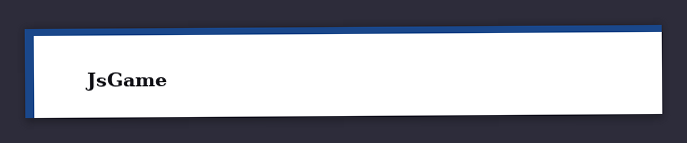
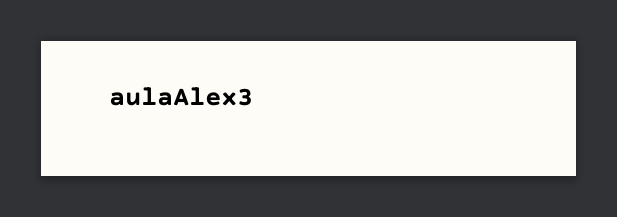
[85,72,168,91] JsGame -> [109,87,253,106] aulaAlex3

